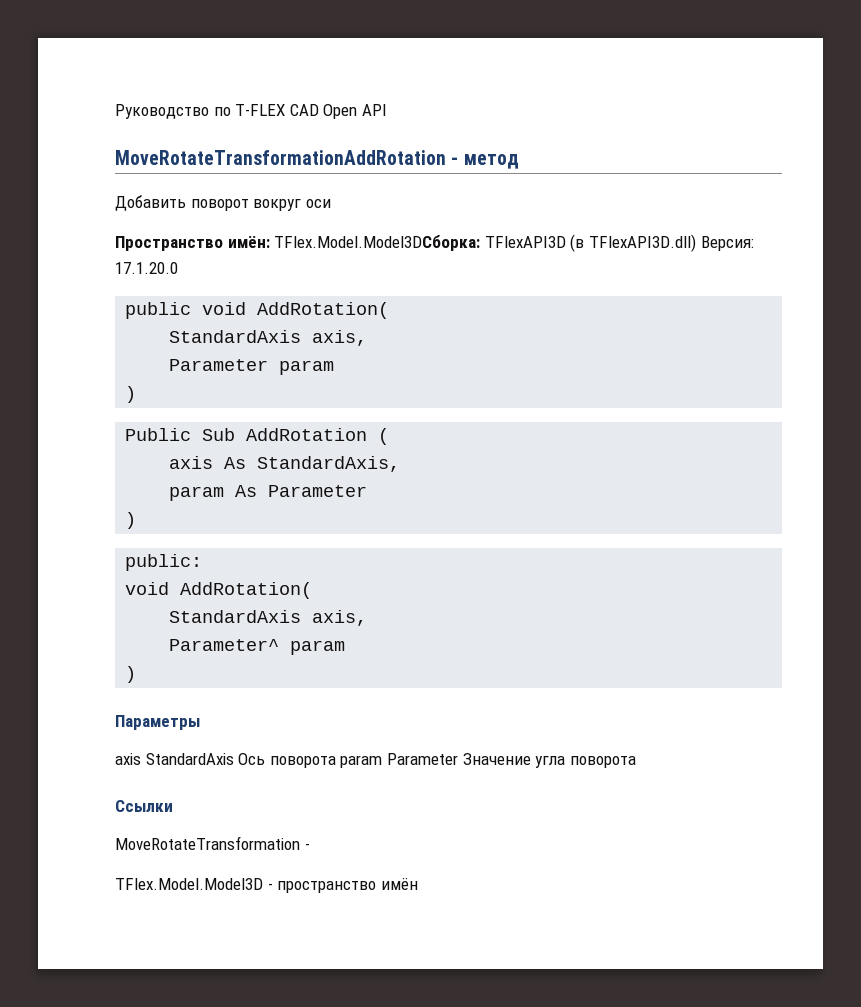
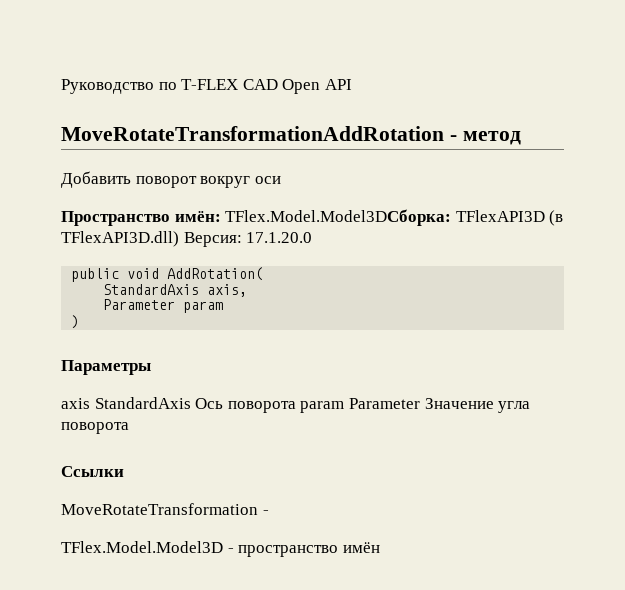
[125,428,390,445] [169,456,401,472] [169,485,368,501] [125,512,137,529] [125,554,203,571] [125,582,313,599] [169,610,368,626] [169,639,346,655] [125,666,137,683] // Public Sub AddRotation ( // axis As StandardAxis, // param As Parameter // ) // public: // void AddRotation( // StandardAxis axis, // Parameter^ param // ) -> (80, 322) none

